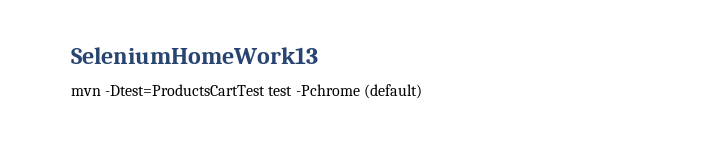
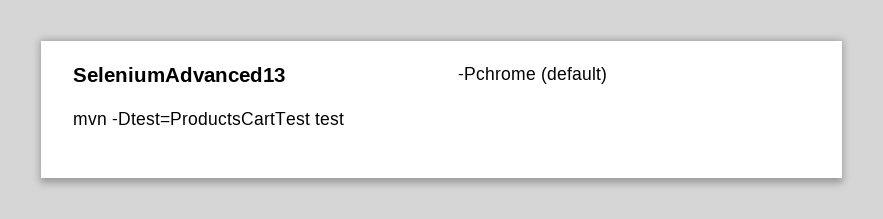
[71,47,318,64] SeleniumHomeWork13 -> [73,67,285,82] SeleniumAdvanced13

